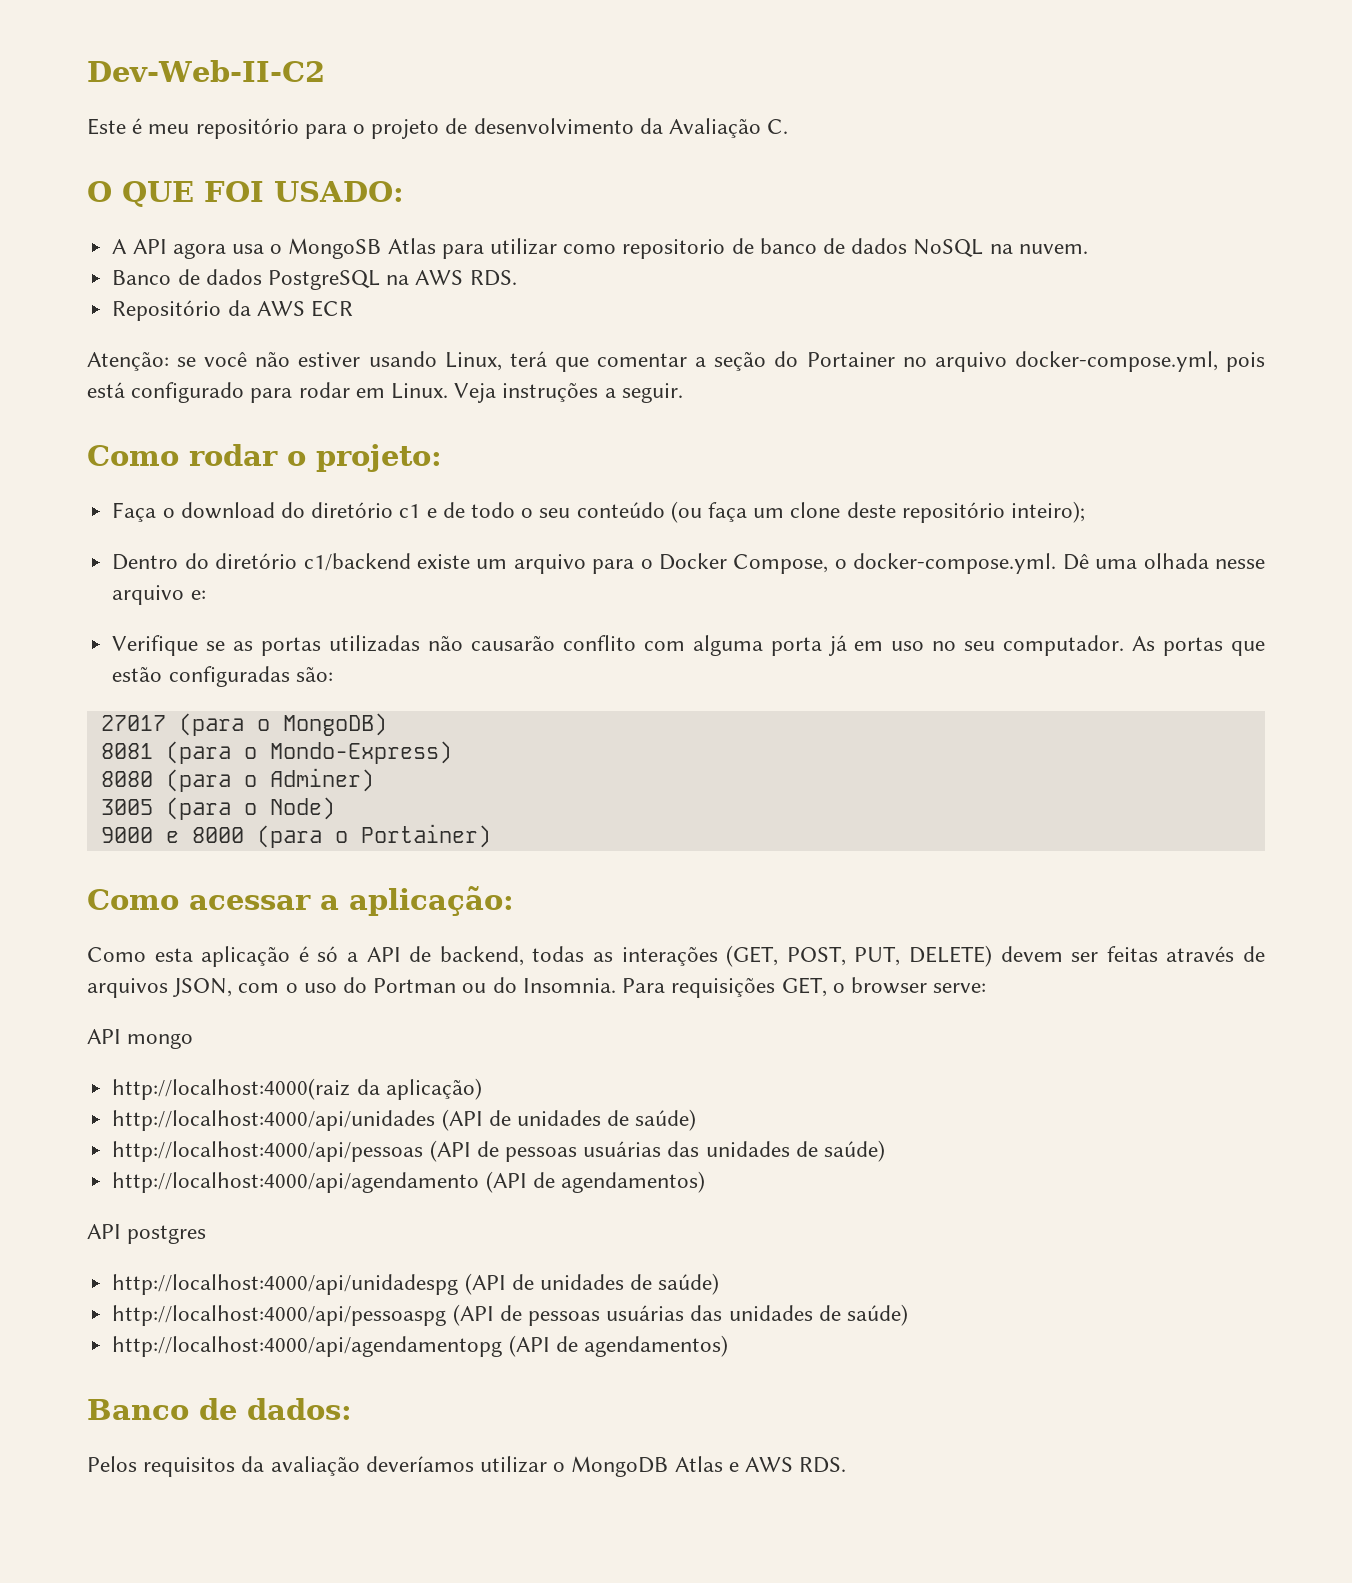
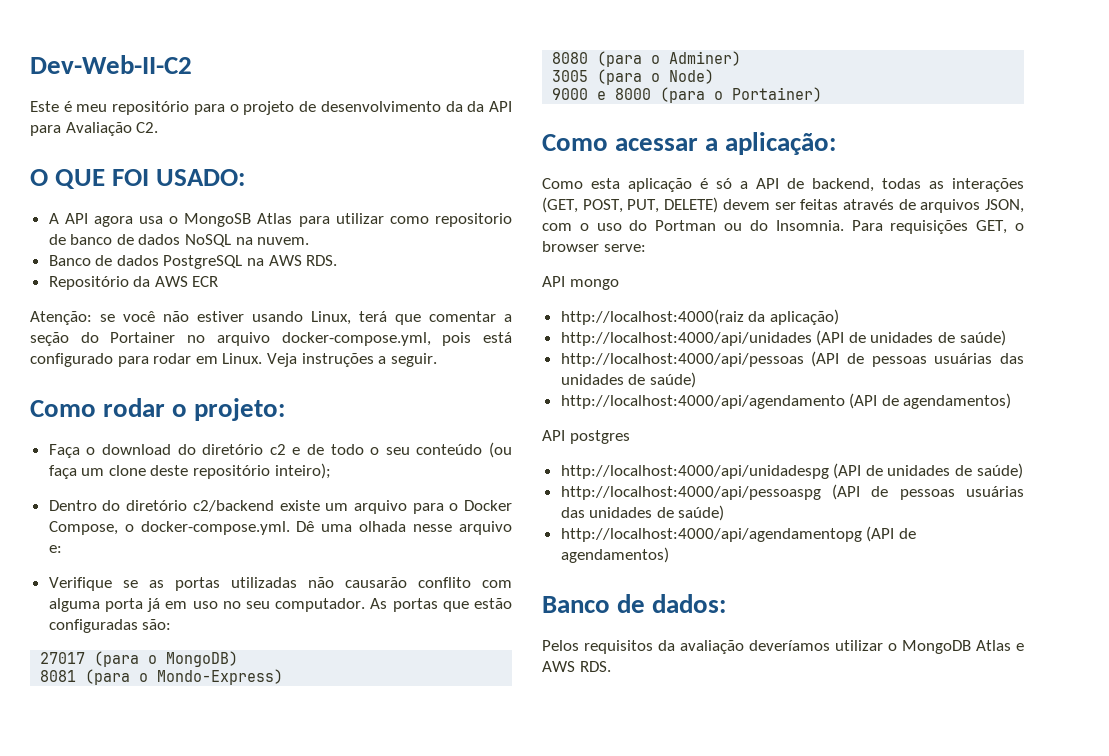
[669,118,789,138] Avaliação C. -> [467,101,513,112] [30,122,159,136] da API para Avaliação C2.
[399,504,421,518] c1 -> [269,444,286,455] c2
[303,553,411,571] c1/backend -> [192,500,274,512] c2/backend

